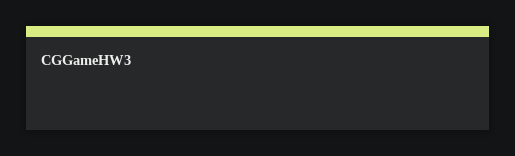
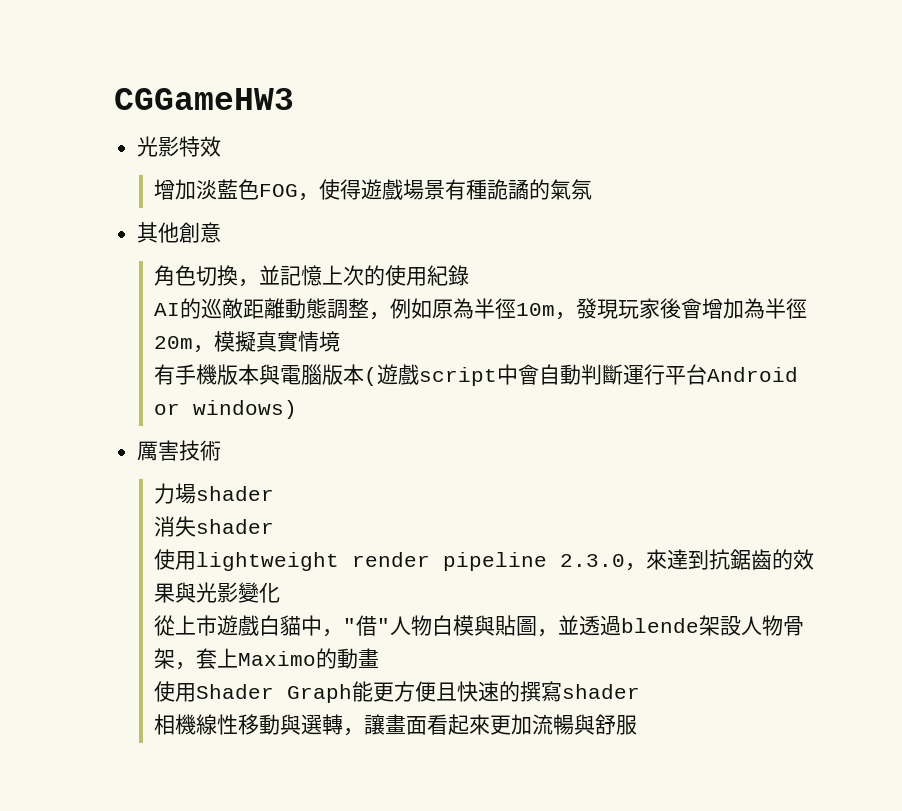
(131, 60) none -> [137,136,222,157] [154,179,593,201] [137,222,222,243] [154,265,470,287] [154,298,808,320] [154,331,341,353] [154,364,799,386] [154,400,298,419] [137,440,222,461] [154,483,275,504] [154,516,275,537] [154,549,815,571] [154,582,281,603] [154,615,805,637] [154,648,380,670] [154,681,641,703] [154,714,638,736] // 光影特效 // 增加淡藍色FOG，使得遊戲場景有種詭譎的氣氛 // 其他創意 // 角色切換，並記憶上次的使用紀錄 // AI的巡敵距離動態調整，例如原為半徑10m，發現玩家後會增加為半徑20m，模擬真實情境 // 有手機版本與電腦版本(遊戲script中會自動判斷運行平台Android or windows) // 厲害技術 // 力場shader // 消失shader // 使用lightweight render pipeline 2.3.0，來達到抗鋸齒的效果與光影變化 // 從上市遊戲白貓中，"借"人物白模與貼圖，並透過blende架設人物骨架，套上Maximo的動畫 // 使用Shader Graph能更方便且快速的撰寫shader // 相機線性移動與選轉，讓畫面看起來更加流暢與舒服

